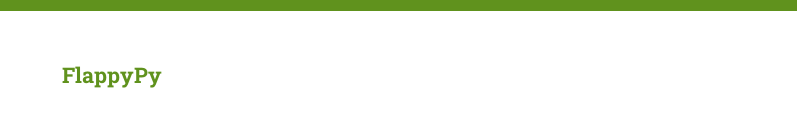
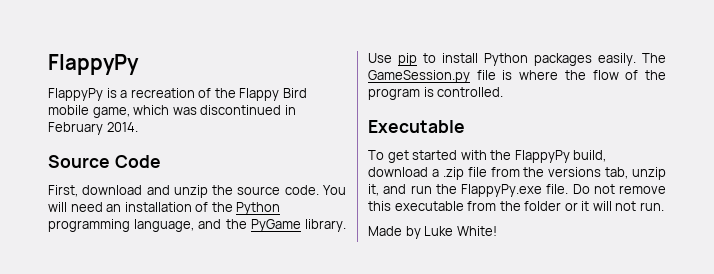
[62,66,162,88] FlappyPy -> [48,54,139,75] [48,88,307,101] [48,105,296,118] [48,122,138,135] [48,155,161,168] [48,185,346,198] [48,202,281,215] [48,219,346,232] [368,53,666,66] [368,70,666,83] [368,87,504,100] [368,120,465,133] [368,150,607,163] [368,167,666,180] [368,184,666,197] [368,201,664,211] [368,226,497,239] FlappyPy // FlappyPy is a recreation of the Flappy Bird mobile game, which was discontinued in February 2014. // Source Code // First, download and unzip the source code. You will need an installation of the Python programming language, and the PyGame library. Use pip to install Python packages easily. The GameSession.py file is where the flow of the program is controlled. // Executable // To get started with the FlappyPy build, download a .zip file from the versions tab, unzip it, and run the FlappyPy.exe file. Do not remove this executable from the folder or it will not run. // Made by Luke White!

